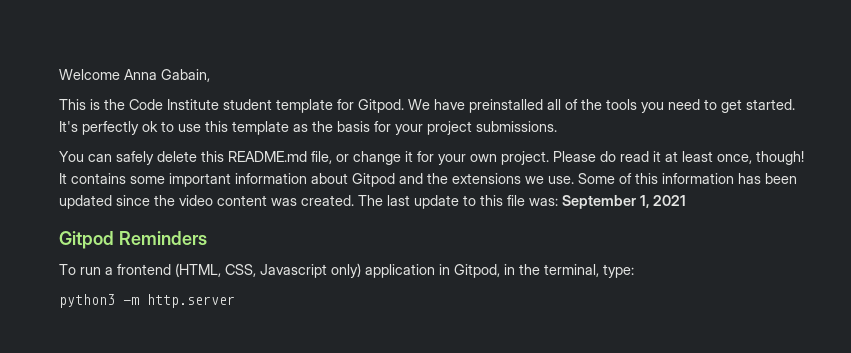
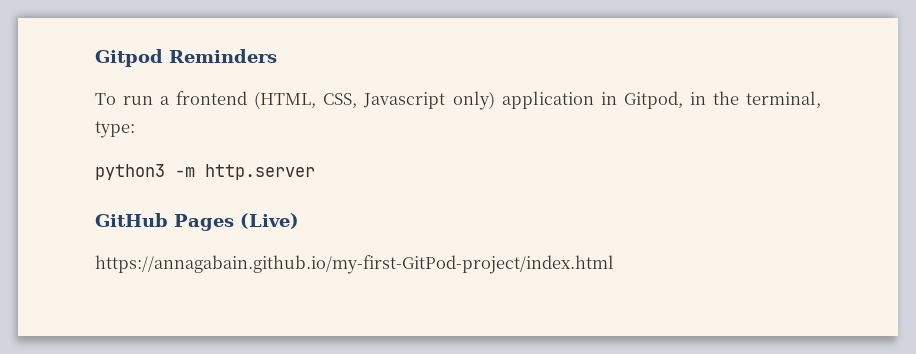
[59,69,210,82] [59,99,795,113] [59,121,557,135] [59,151,804,165] [59,173,797,187] [59,195,686,209] Welcome Anna Gabain, // This is the Code Institute student template for Gitpod. We have preinstalled all of the tools you need to get started. It's perfectly ok to use this template as the basis for your project submissions. // You can safely delete this README.md file, or change it for your own project. Please do read it at least once, though! It contains some important information about Gitpod and the extensions we use. Some of this information has been updated since the video content was created. The last update to this file was: September 1, 2021 // -> (95, 58) none
(235, 301) none -> [95,213,299,231] [95,255,614,274] // GitHub Pages (Live) // https://annagabain.github.io/my-first-GitPod-project/index.html

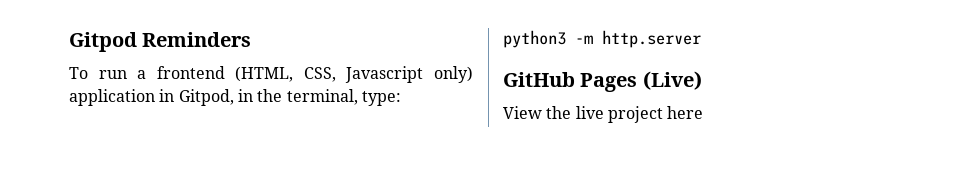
[95,255,614,274] https://annagabain.github.io/my-first-GitPod-project/index.html -> [503,106,704,123] View the live project here

